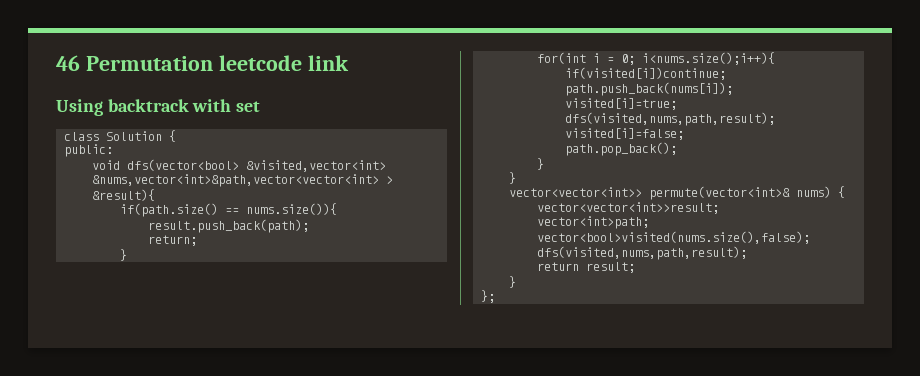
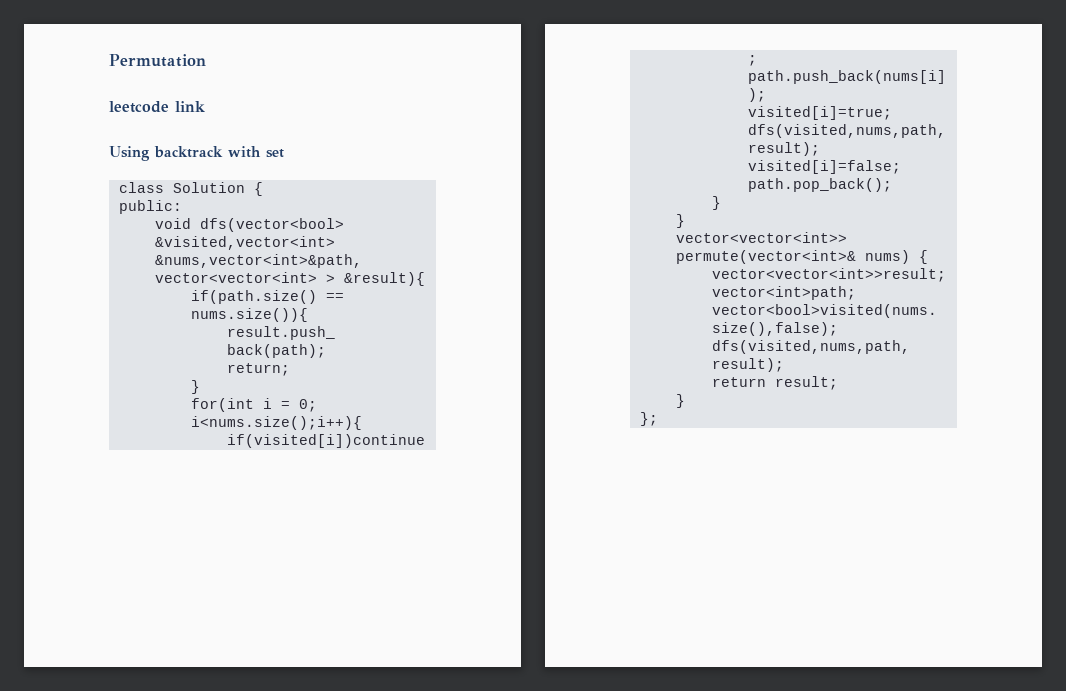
[56,55,80,71] 46 -> (109, 60) none
(213, 63) none -> (206, 60) //

